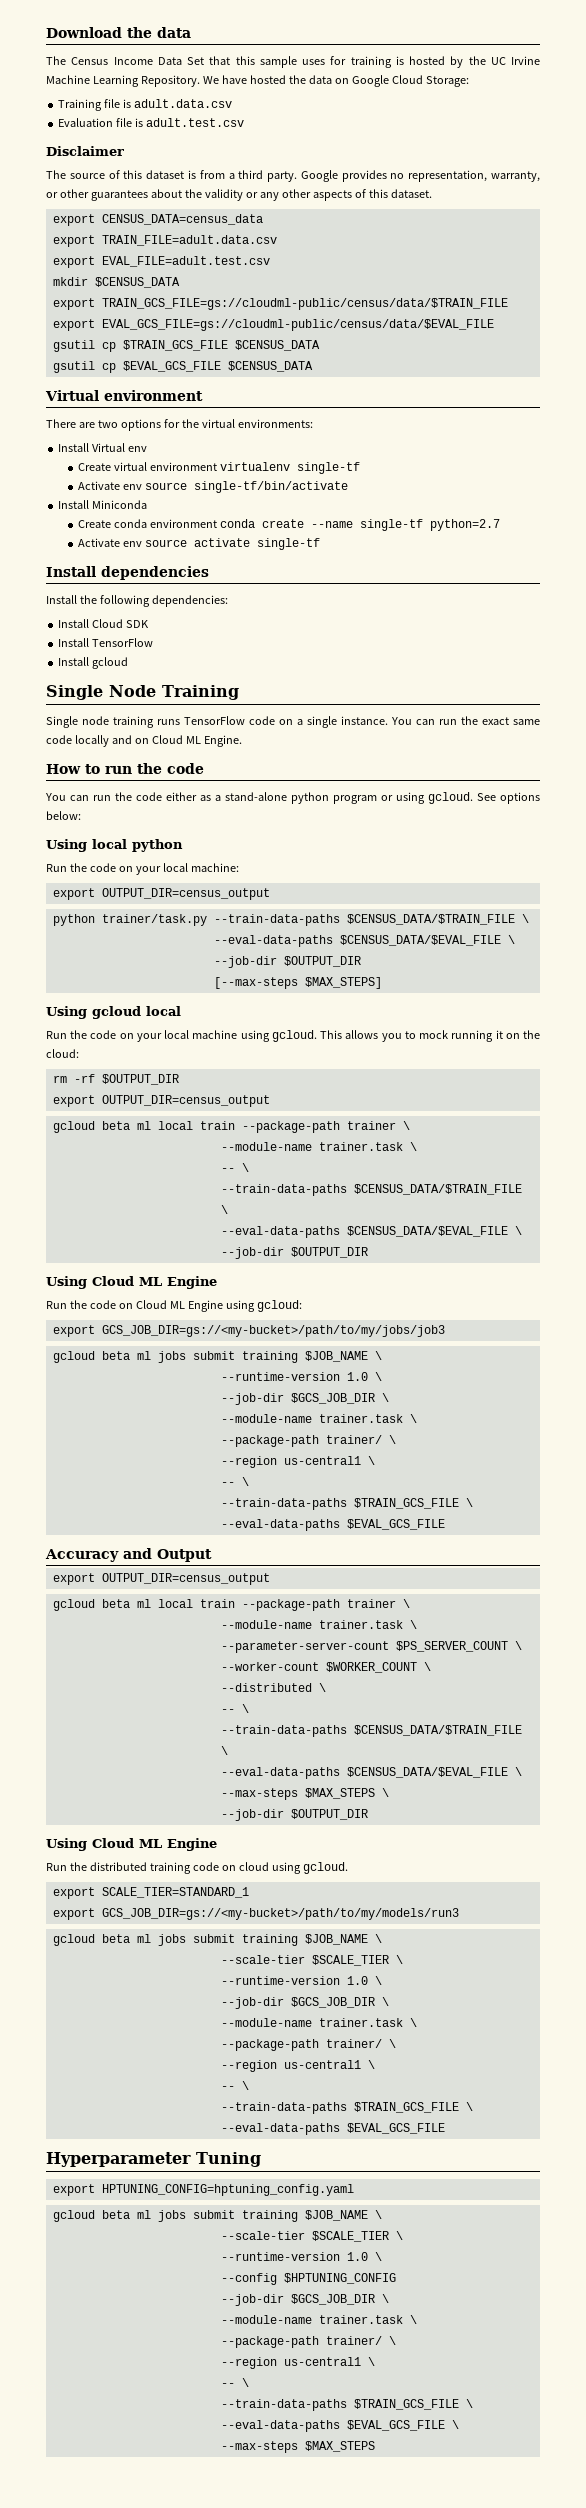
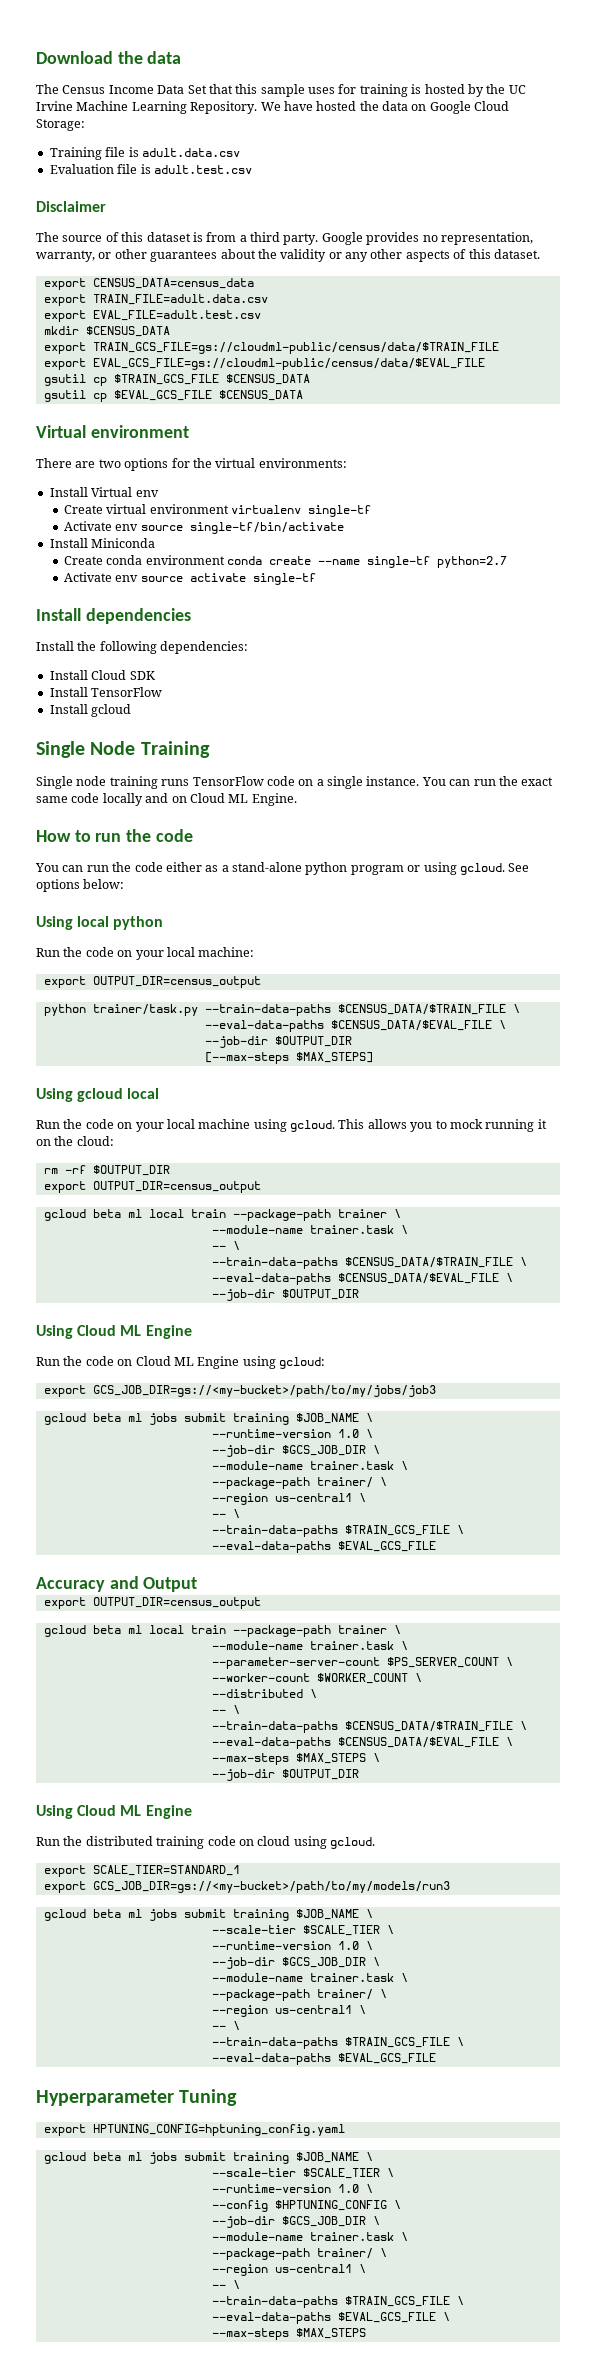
(396, 2278) none -> [393,2200,401,2209] \

